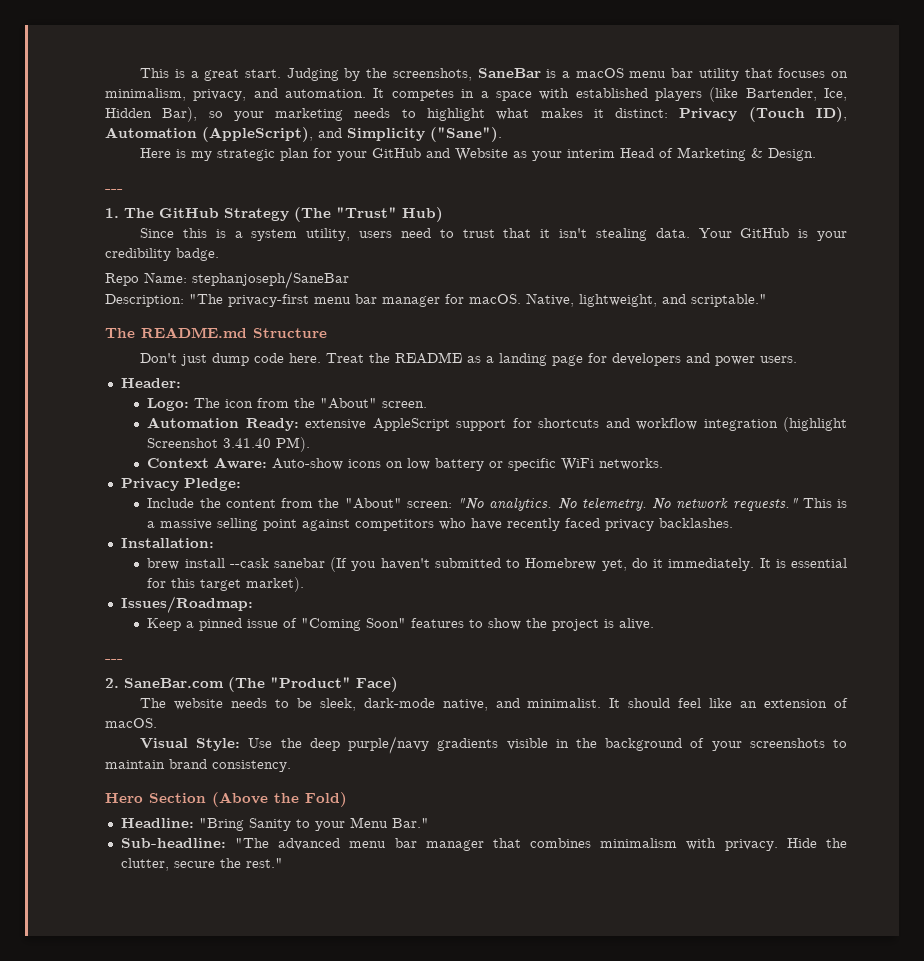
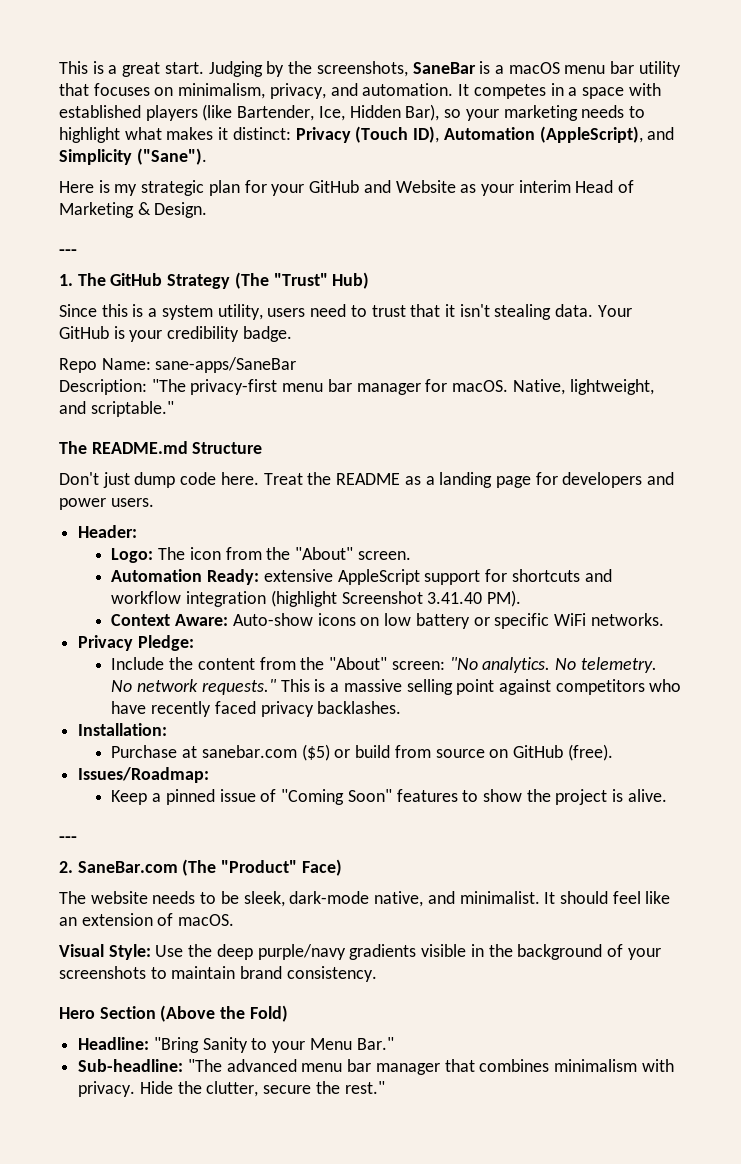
[192,271,349,289] stephanjoseph/SaneBar -> [155,357,297,373] sane-apps/SaneBar
[147,557,848,572] [147,577,305,592] brew install --cask sanebar (If you haven't submitted to Homebrew yet, do it immediately. It is essential for this target market). -> [111,744,613,761] Purchase at sanebar.com ($5) or build from source on GitHub (free).

